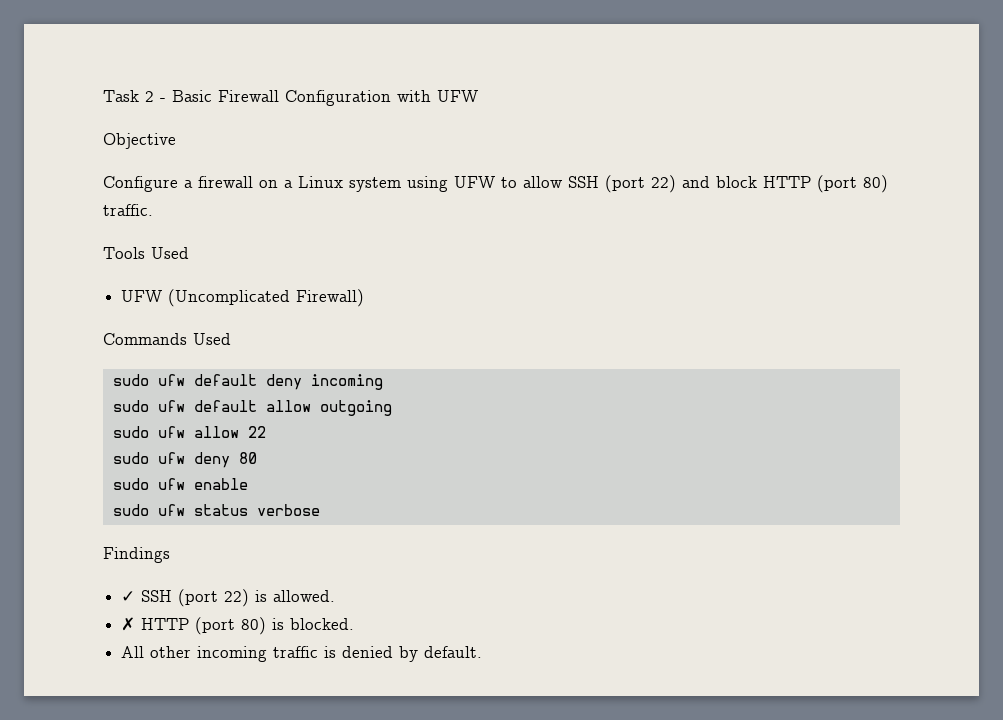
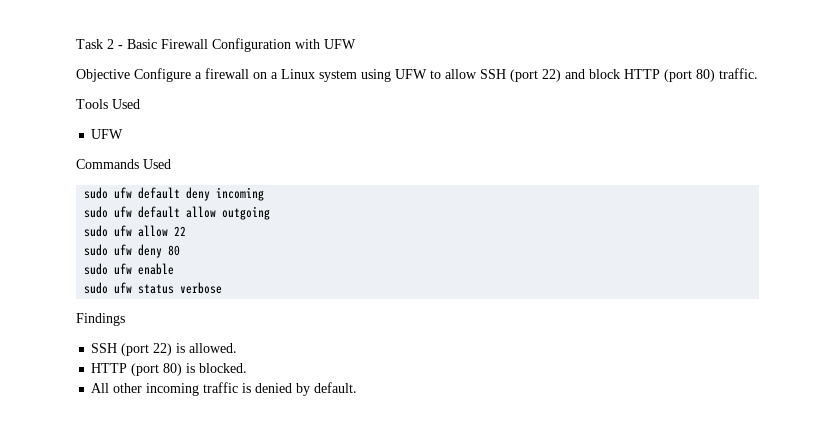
(176, 141) // -> (130, 75) none
[168,289,365,307] (Uncomplicated Firewall) -> (124, 134) none
[121,591,136,602] ✓ -> (125, 319) none
[121,617,136,631] ✗ -> (238, 348) none

